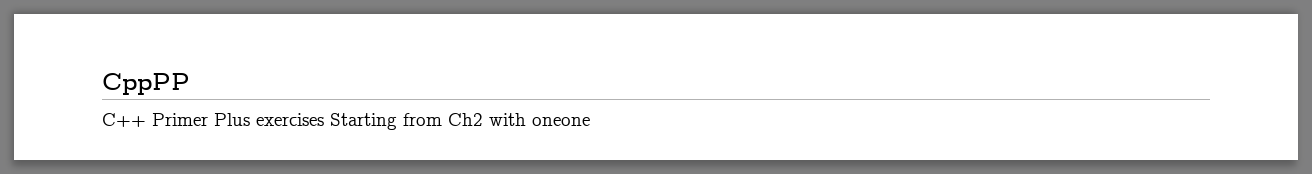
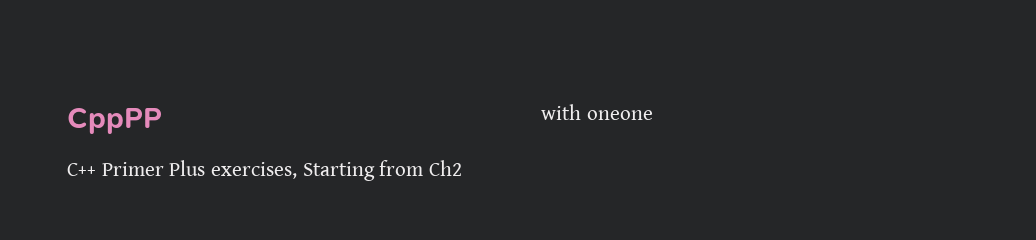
[256,113,324,126] exercises -> [211,162,298,179] exercises,

